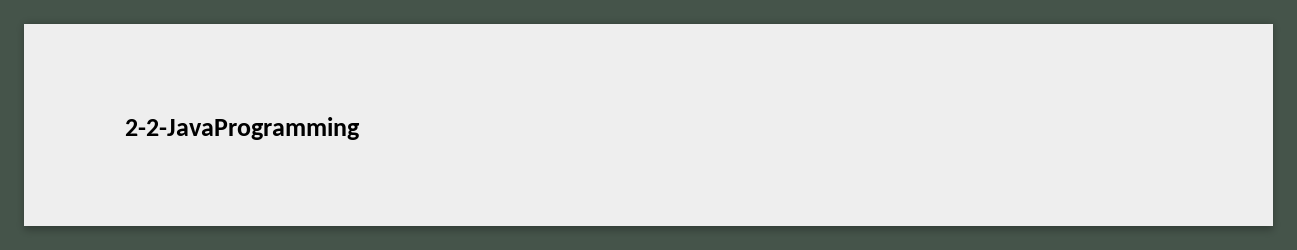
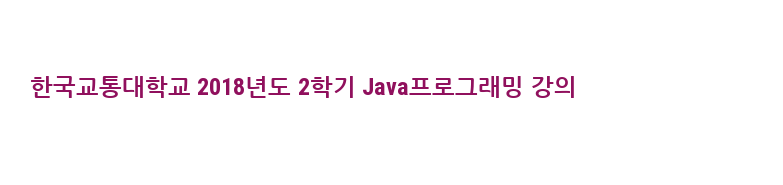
[125,117,360,140] 2-2-JavaProgramming -> [30,76,577,98] 한국교통대학교 2018년도 2학기 Java프로그래밍 강의

